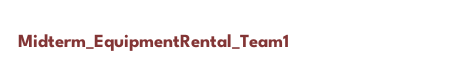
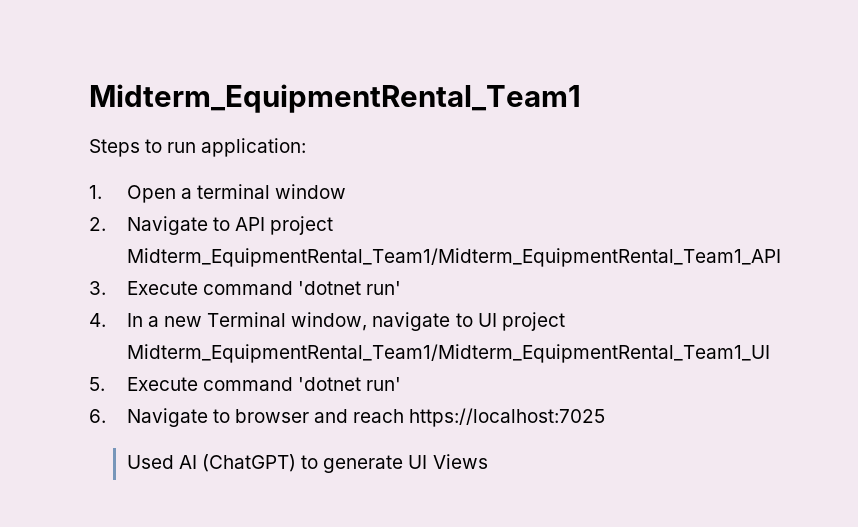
(289, 42) none -> [89,138,307,157] [89,184,347,203] [89,216,334,235] [126,248,781,267] [89,281,402,295] [89,312,565,331] [126,344,770,363] [89,377,402,391] [89,408,606,427] [126,454,488,473] // Steps to run application: // 1. Open a terminal window // 2. Navigate to API project Midterm_EquipmentRental_Team1/Midterm_EquipmentRental_Team1_API // 3. Execute command 'dotnet run' // 4. In a new Terminal window, navigate to UI project Midterm_EquipmentRental_Team1/Midterm_EquipmentRental_Team1_UI // 5. Execute command 'dotnet run' // 6. Navigate to browser and reach https://localhost:7025 // Used AI (ChatGPT) to generate UI Views

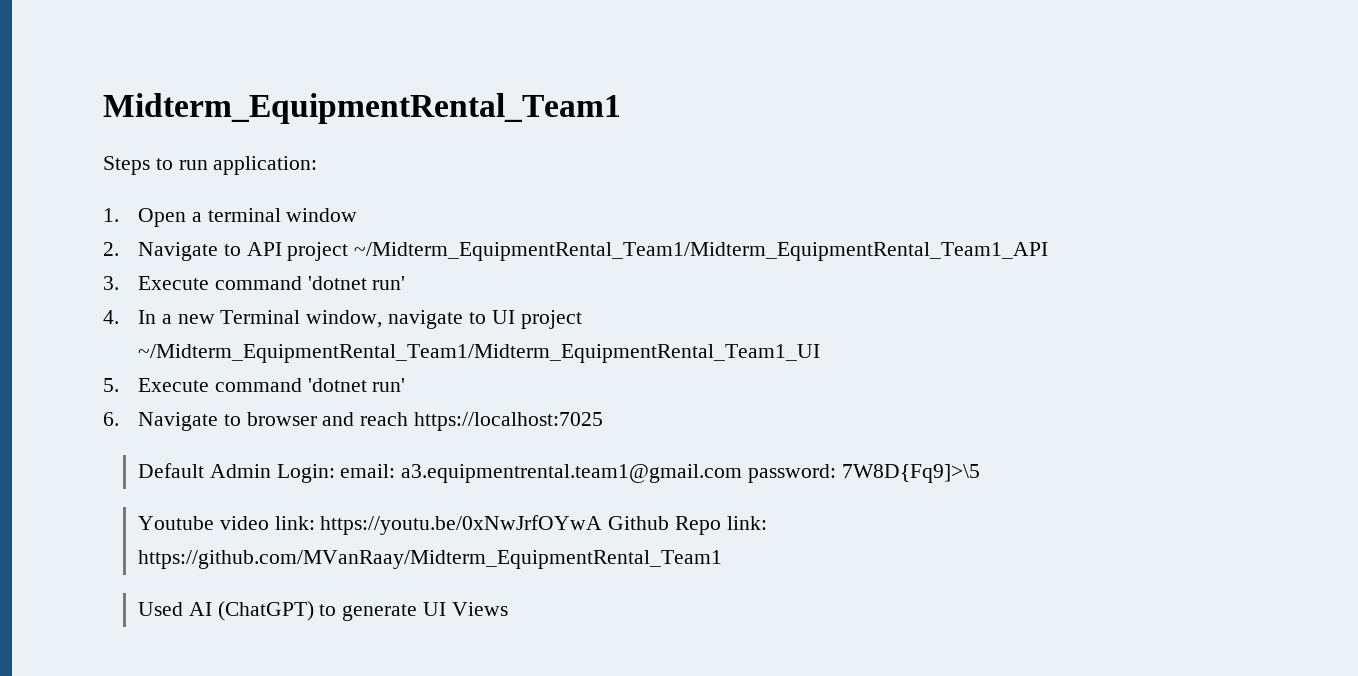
[126,248,781,267] Midterm_EquipmentRental_Team1/Midterm_EquipmentRental_Team1_API -> [354,242,1049,261] ~/Midterm_EquipmentRental_Team1/Midterm_EquipmentRental_Team1_API
[126,344,770,363] Midterm_EquipmentRental_Team1/Midterm_EquipmentRental_Team1_UI -> [138,344,821,363] ~/Midterm_EquipmentRental_Team1/Midterm_EquipmentRental_Team1_UI
(606, 417) none -> [138,463,980,483] [138,515,767,535] [138,550,723,569] // Default Admin Login: email: a3.equipmentrental.team1@gmail.com password: 7W8D{Fq9]>\5 // Youtube video link: https://youtu.be/0xNwJrfOYwA Github Repo link: https://github.com/MVanRaay/Midterm_EquipmentRental_Team1

